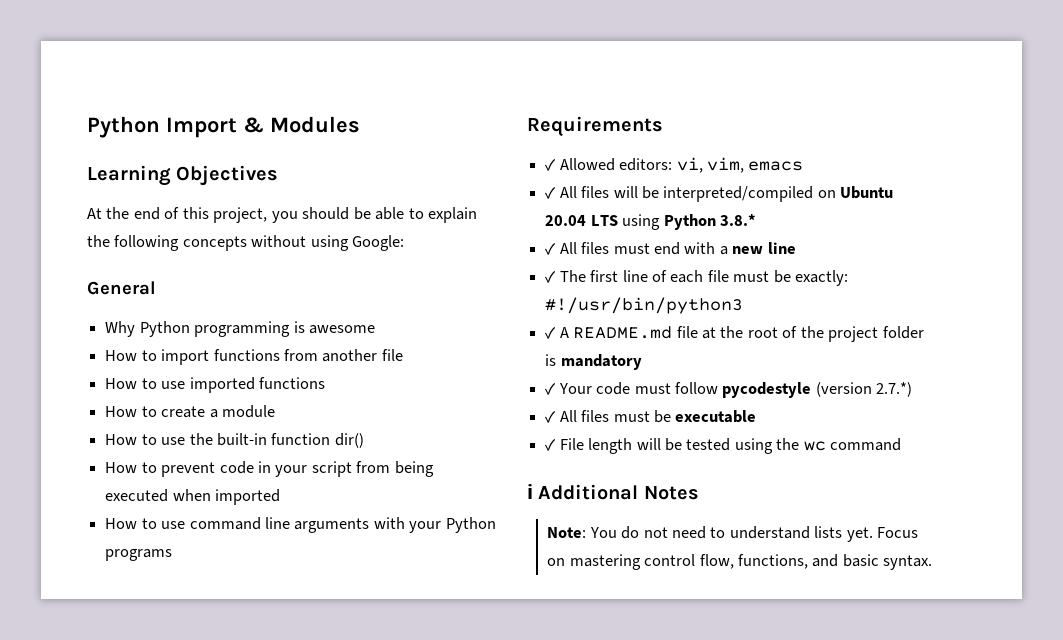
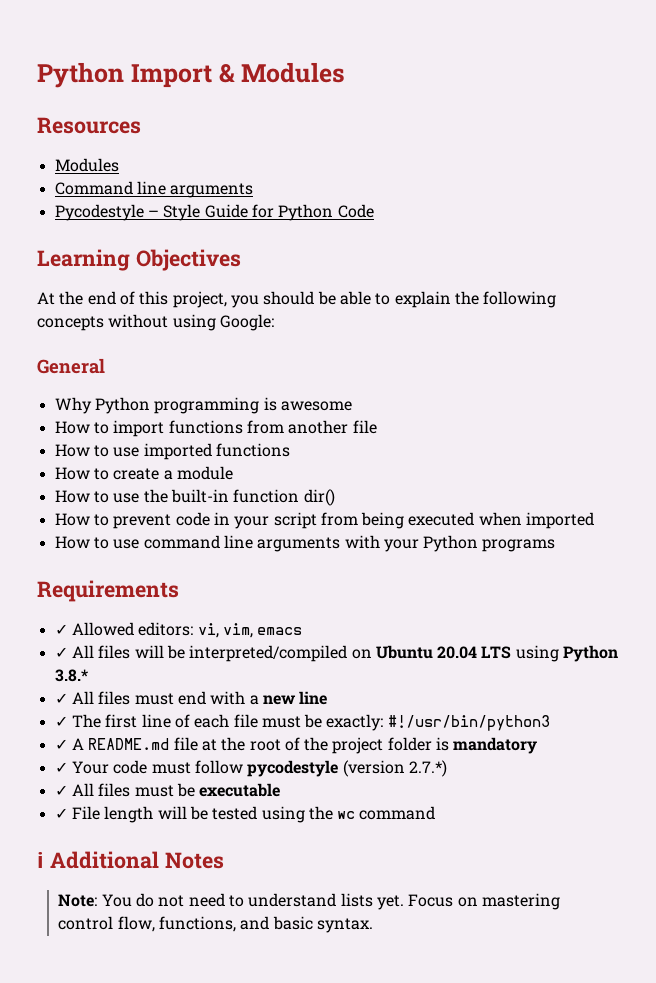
(360, 124) none -> [37,117,141,134] [54,158,119,172] [54,181,254,198] [54,204,374,221] // Resources // Modules // Command line arguments // Pycodestyle – Style Guide for Python Code

